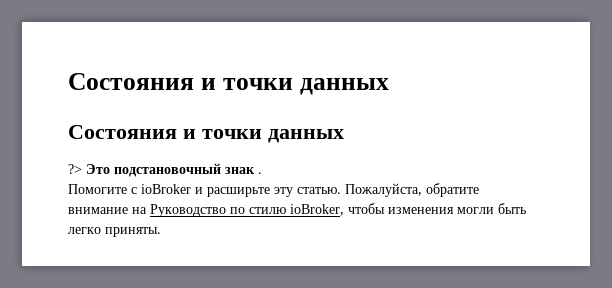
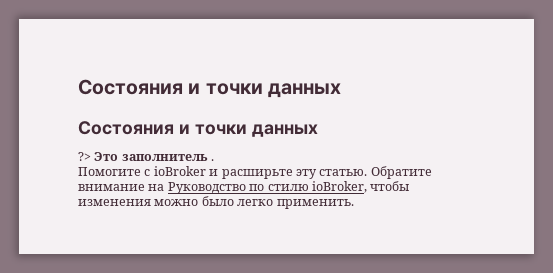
[114,163,255,177] подстановочный знак -> [121,154,208,161] заполнитель
[345,183,479,197] Пожалуйста, обратите -> [370,166,432,179] Обратите
[457,203,526,214] [68,227,161,237] могли быть легко приняты. -> [154,196,354,209] можно было легко применить.

